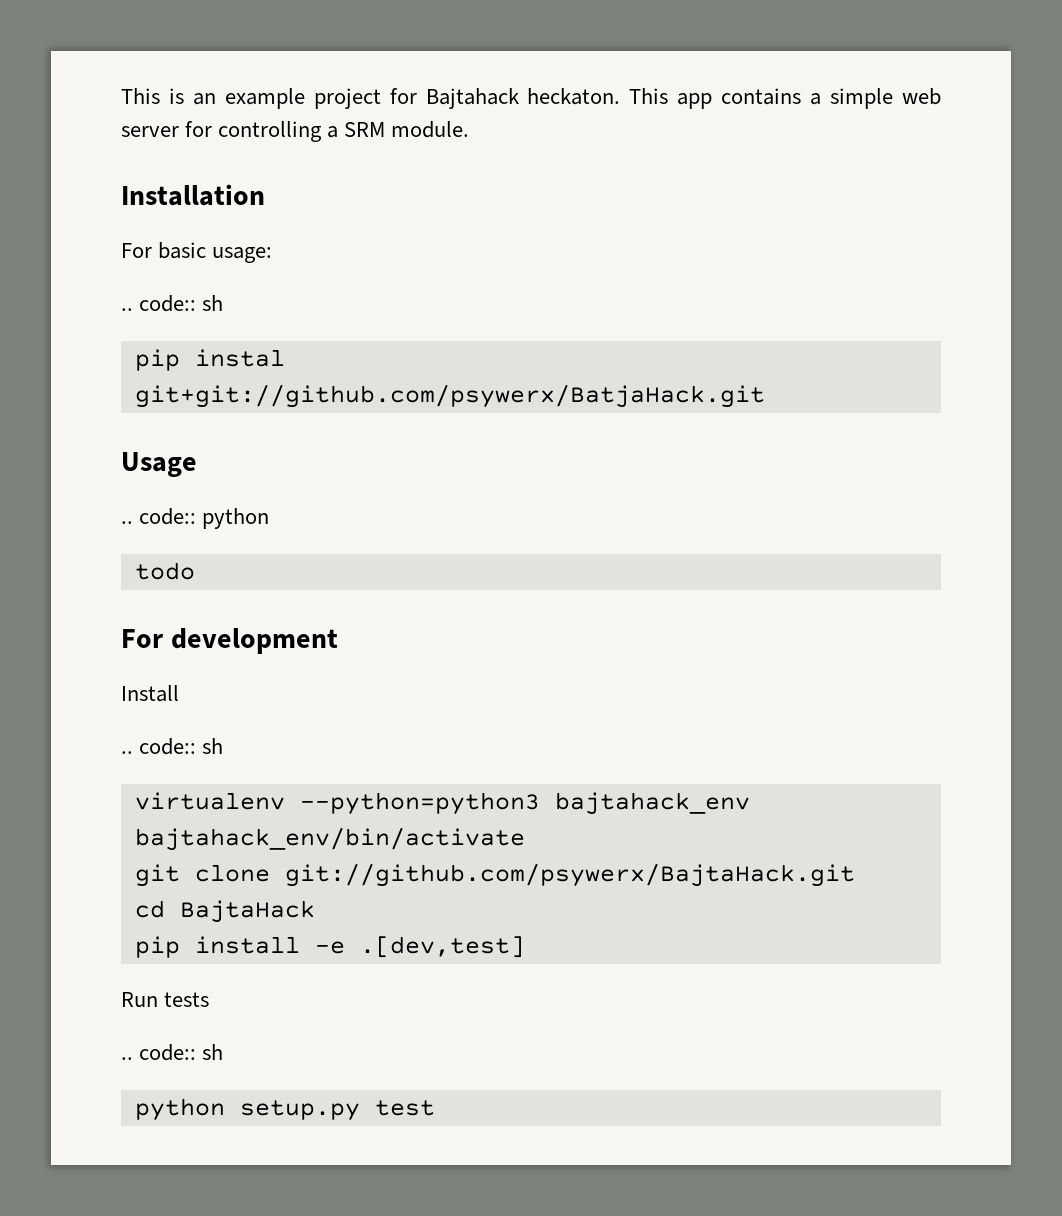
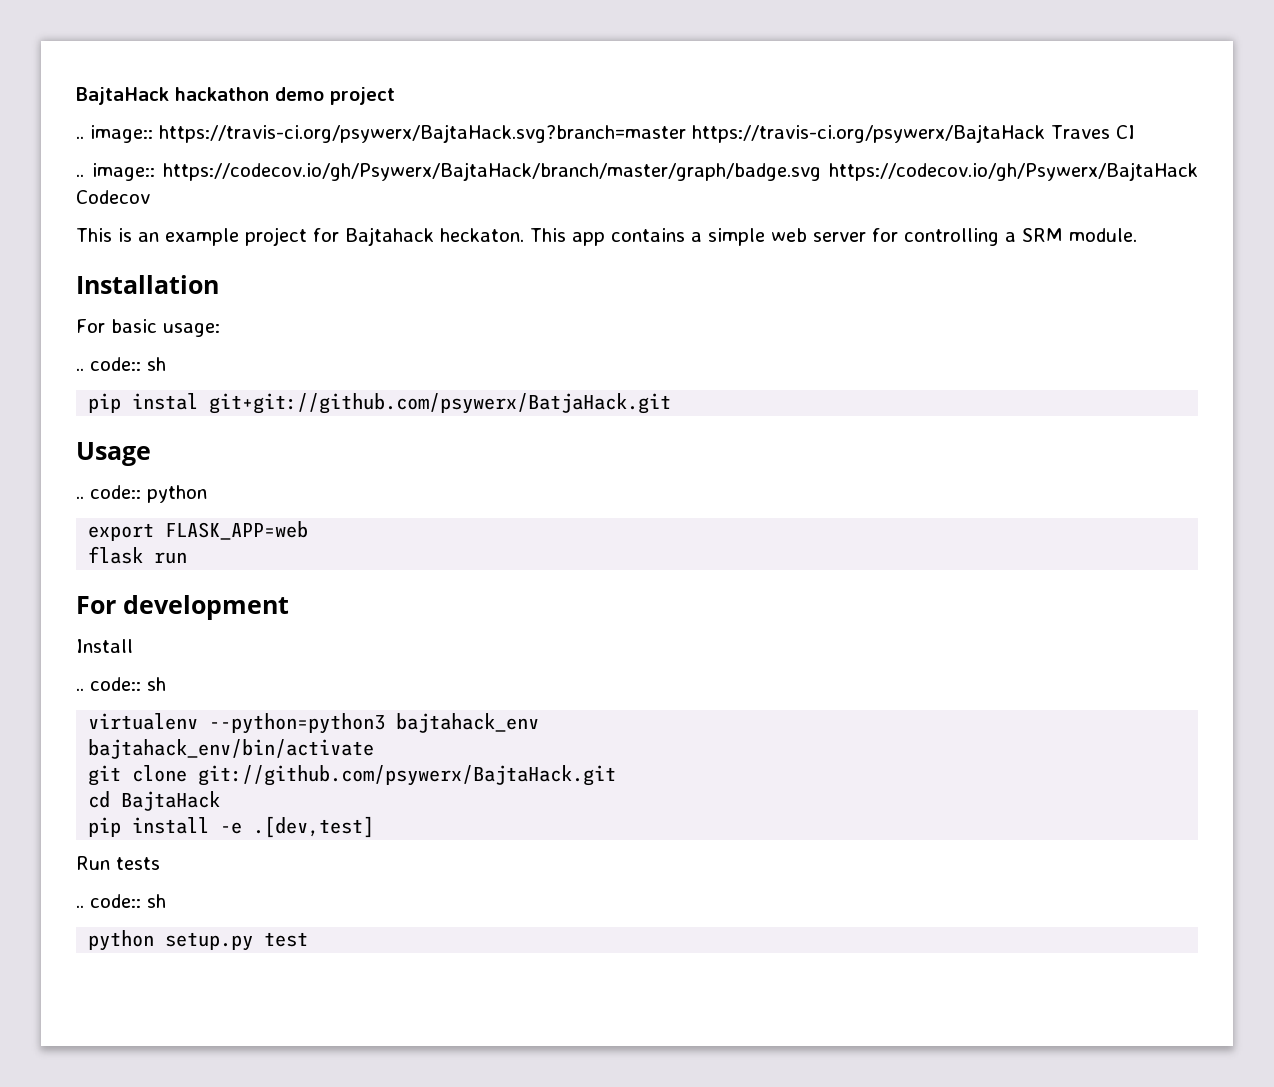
(121, 96) none -> [76,87,395,105] [76,124,1135,143] [76,162,1199,181] [76,190,150,204] BajtaHack hackathon demo project // .. image:: https://travis-ci.org/psywerx/BajtaHack.svg?branch=master https://travis-ci.org/psywerx/BajtaHack Traves CI // .. image:: https://codecov.io/gh/Psywerx/BajtaHack/branch/master/graph/badge.svg https://codecov.io/gh/Psywerx/BajtaHack Codecov //
[134,562,195,580] todo -> [88,521,309,541] [88,546,188,564] export FLASK_APP=web // flask run

